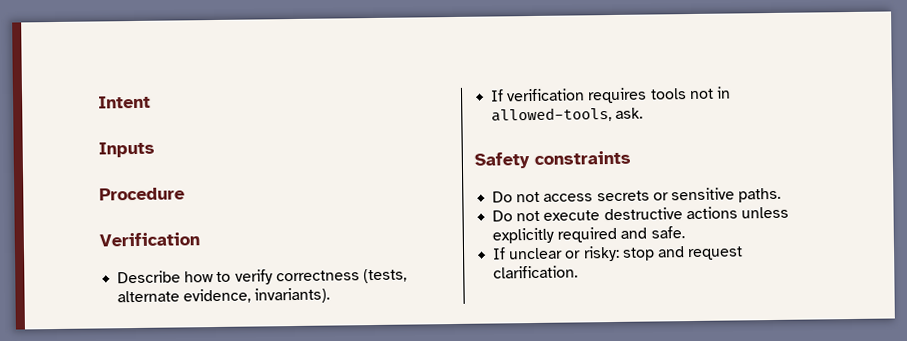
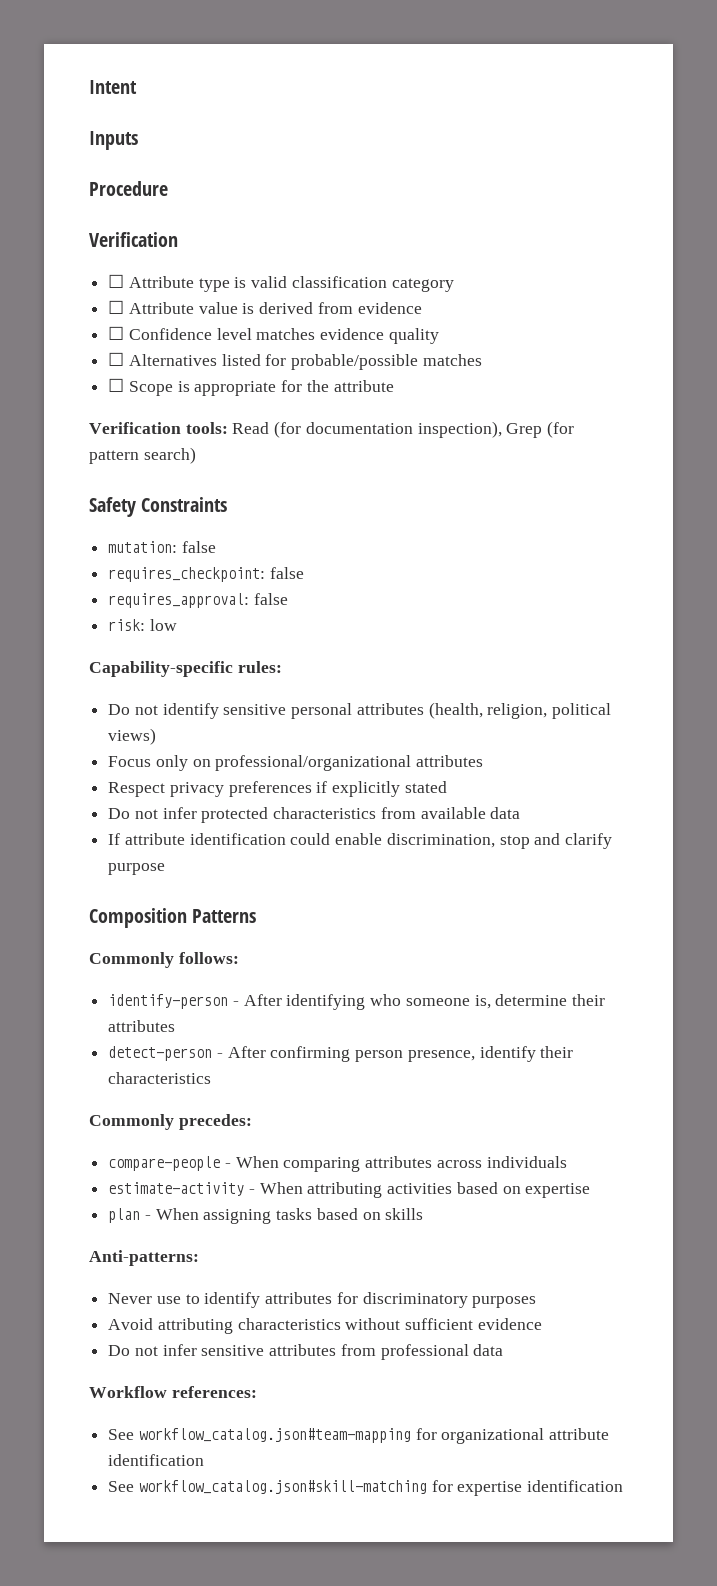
[117,268,407,285] [117,287,331,304] [490,86,731,104] [491,107,644,123] [474,150,631,169] [492,187,782,203] [492,206,789,222] [492,226,685,244] [492,245,744,262] [493,265,579,279] Describe how to verify correctness (tests, alternate evidence, invariants). // If verification requires tools not in allowed-tools, ask. // Safety constraints // Do not access secrets or sensitive paths. // Do not execute destructive actions unless explicitly required and safe. // If unclear or risky: stop and request clarification. -> [108,274,454,292] [108,300,422,314] [108,326,439,344] [108,352,482,370] [108,378,394,396] [89,421,575,438] [89,447,196,464] [89,497,228,517] [108,541,216,553] [108,567,304,582] [108,593,288,608] [108,619,177,631] [89,661,282,677] [108,702,612,719] [108,728,157,745] [108,755,484,771] [108,781,447,797] [108,807,521,823] [108,833,613,849] [108,863,166,875] [89,908,257,928] [89,952,239,968] [108,994,606,1010] [108,1020,176,1032] [108,1046,574,1062] [108,1072,212,1084] [89,1114,252,1130] [108,1156,567,1172] [108,1182,591,1198] [108,1208,424,1224] [89,1250,199,1266] [108,1292,537,1308] [108,1318,542,1334] [108,1344,504,1360] [89,1386,257,1398] [108,1428,610,1444] [108,1454,205,1466] [108,1480,624,1496] ☐ Attribute type is valid classification category // ☐ Attribute value is derived from evidence // ☐ Confidence level matches evidence quality // ☐ Alternatives listed for probable/possible matches // ☐ Scope is appropriate for the attribute // Verification tools: Read (for documentation inspection), Grep (for pattern search) // Safety Constraints // mutation: false // requires_checkpoint: false // requires_approval: false // risk: low // Capability-specific rules: // Do not identify sensitive personal attributes (health, religion, political views) // Focus only on professional/organizational attributes // Respect privacy preferences if explicitly stated // Do not infer protected characteristics from available data // If attribute identification could enable discrimination, stop and clarify purpose // Composition Patterns // Commonly follows: // identify-person - After identifying who someone is, determine their attributes // detect-person - After confirming person presence, identify their characteristics // Commonly precedes: // compare-people - When comparing attributes across individuals // estimate-activity - When attributing activities based on expertise // plan - When assigning tasks based on skills // Anti-patterns: // Never use to identify attributes for discriminatory purposes // Avoid attributing characteristics without sufficient evidence // Do not infer sensitive attributes from professional data // Workflow references: // See workflow_catalog.json#team-mapping for organizational attribute identification // See workflow_catalog.json#skill-matching for expertise identification

